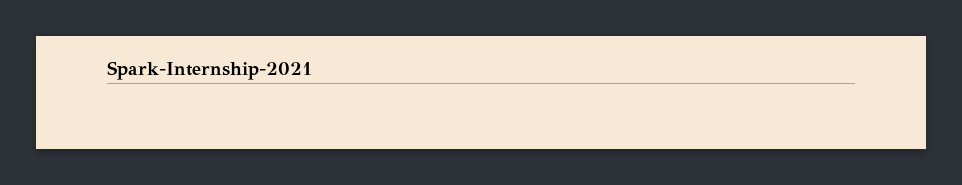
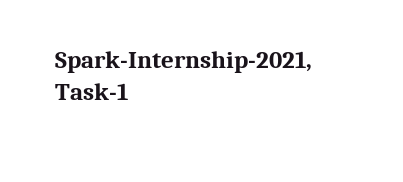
[107,61,312,80] Spark-Internship-2021 -> [55,51,312,73] [55,83,128,100] Spark-Internship-2021, Task-1

